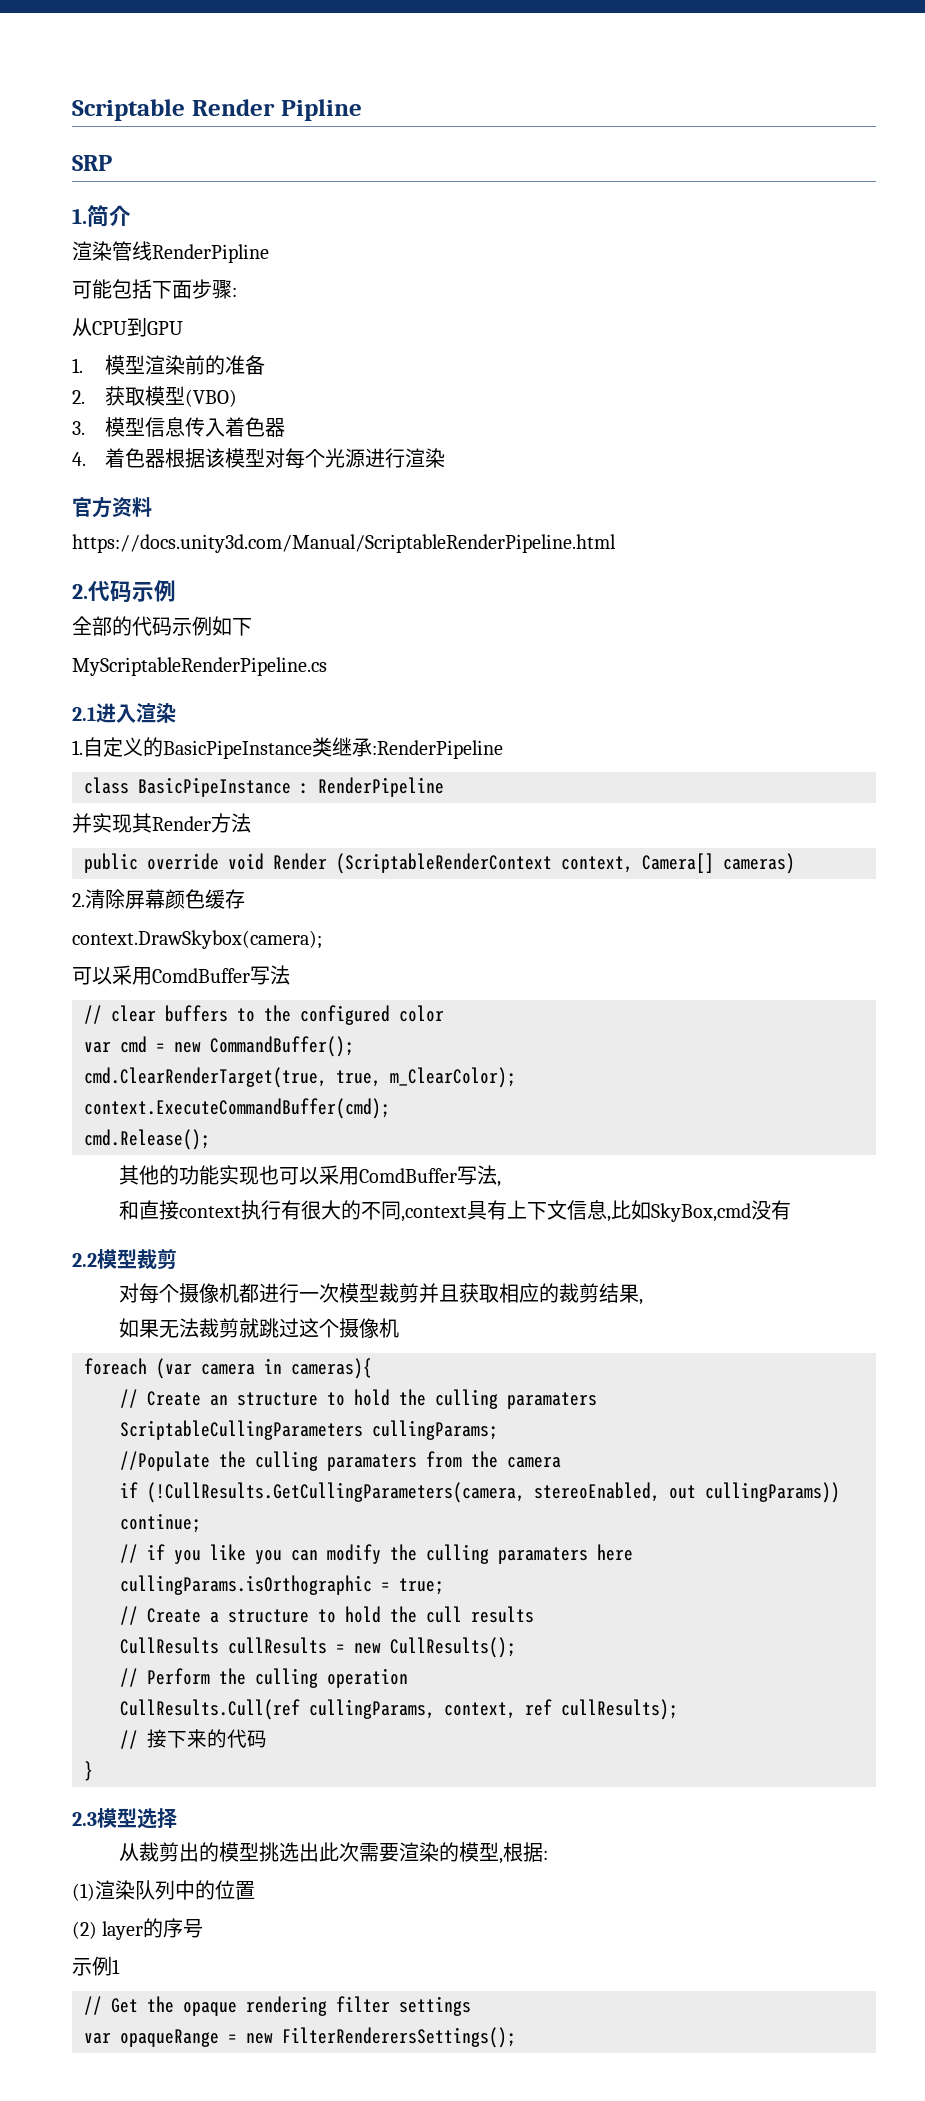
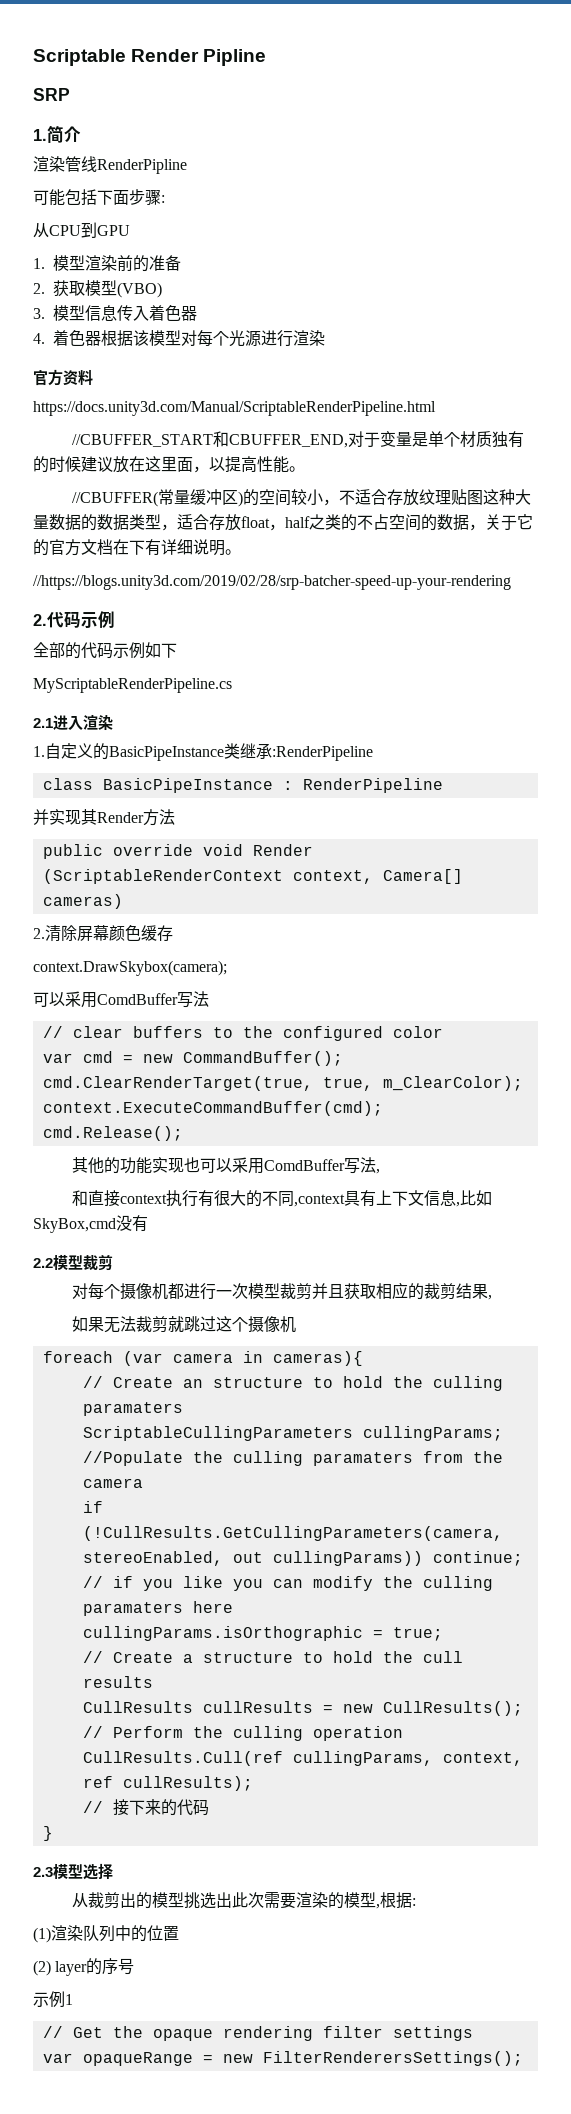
(616, 543) none -> [72,431,525,448] [33,456,305,473] [72,489,532,507] [33,514,533,531] [33,539,241,556] [33,575,511,590] // //CBUFFER_START和CBUFFER_END,对于变量是单个材质独有的时候建议放在这里面，以提高性能。 // //CBUFFER(常量缓冲区)的空间较小，不适合存放纹理贴图这种大量数据的数据类型，适合存放float，half之类的不占空间的数据，关于它的官方文档在下有详细说明。 // //https://blogs.unity3d.com/2019/02/28/srp-batcher-speed-up-your-rendering

